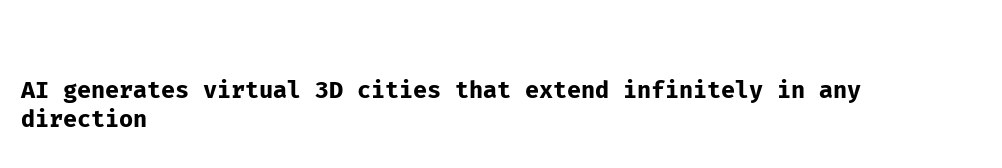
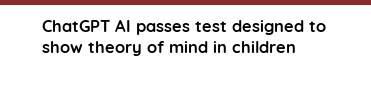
[20,79,861,103] [21,108,147,127] AI generates virtual 3D cities that extend infinitely in any direction -> [42,19,326,35] [42,41,296,56] ChatGPT AI passes test designed to show theory of mind in children

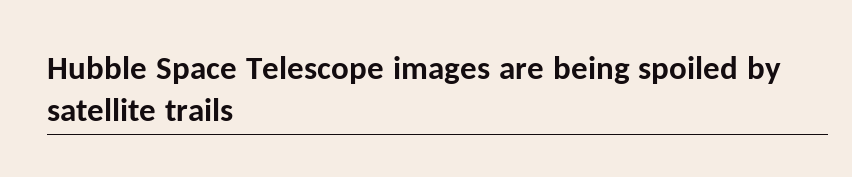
[42,19,326,35] [42,41,296,56] ChatGPT AI passes test designed to show theory of mind in children -> [47,56,782,84] [47,98,233,121] Hubble Space Telescope images are being spoiled by satellite trails

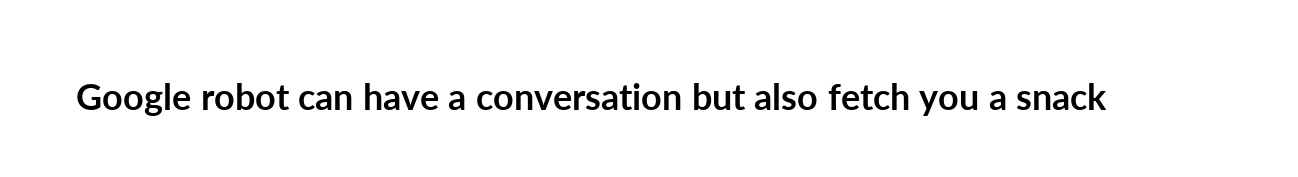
[47,56,782,84] [47,98,233,121] Hubble Space Telescope images are being spoiled by satellite trails -> [76,83,1108,116] Google robot can have a conversation but also fetch you a snack

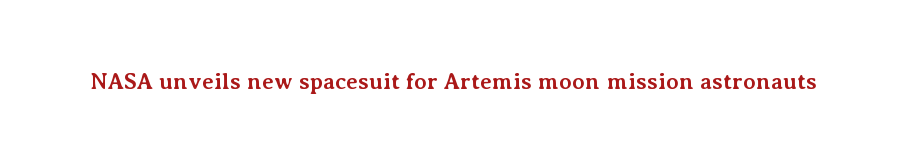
[76,83,1108,116] Google robot can have a conversation but also fetch you a snack -> [90,73,817,94] NASA unveils new spacesuit for Artemis moon mission astronauts

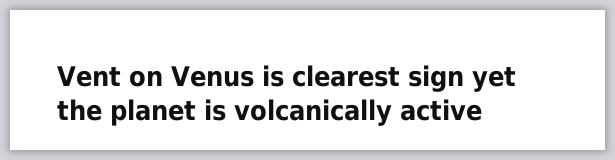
[90,73,817,94] NASA unveils new spacesuit for Artemis moon mission astronauts -> [57,65,516,92] [57,99,482,126] Vent on Venus is clearest sign yet the planet is volcanically active

